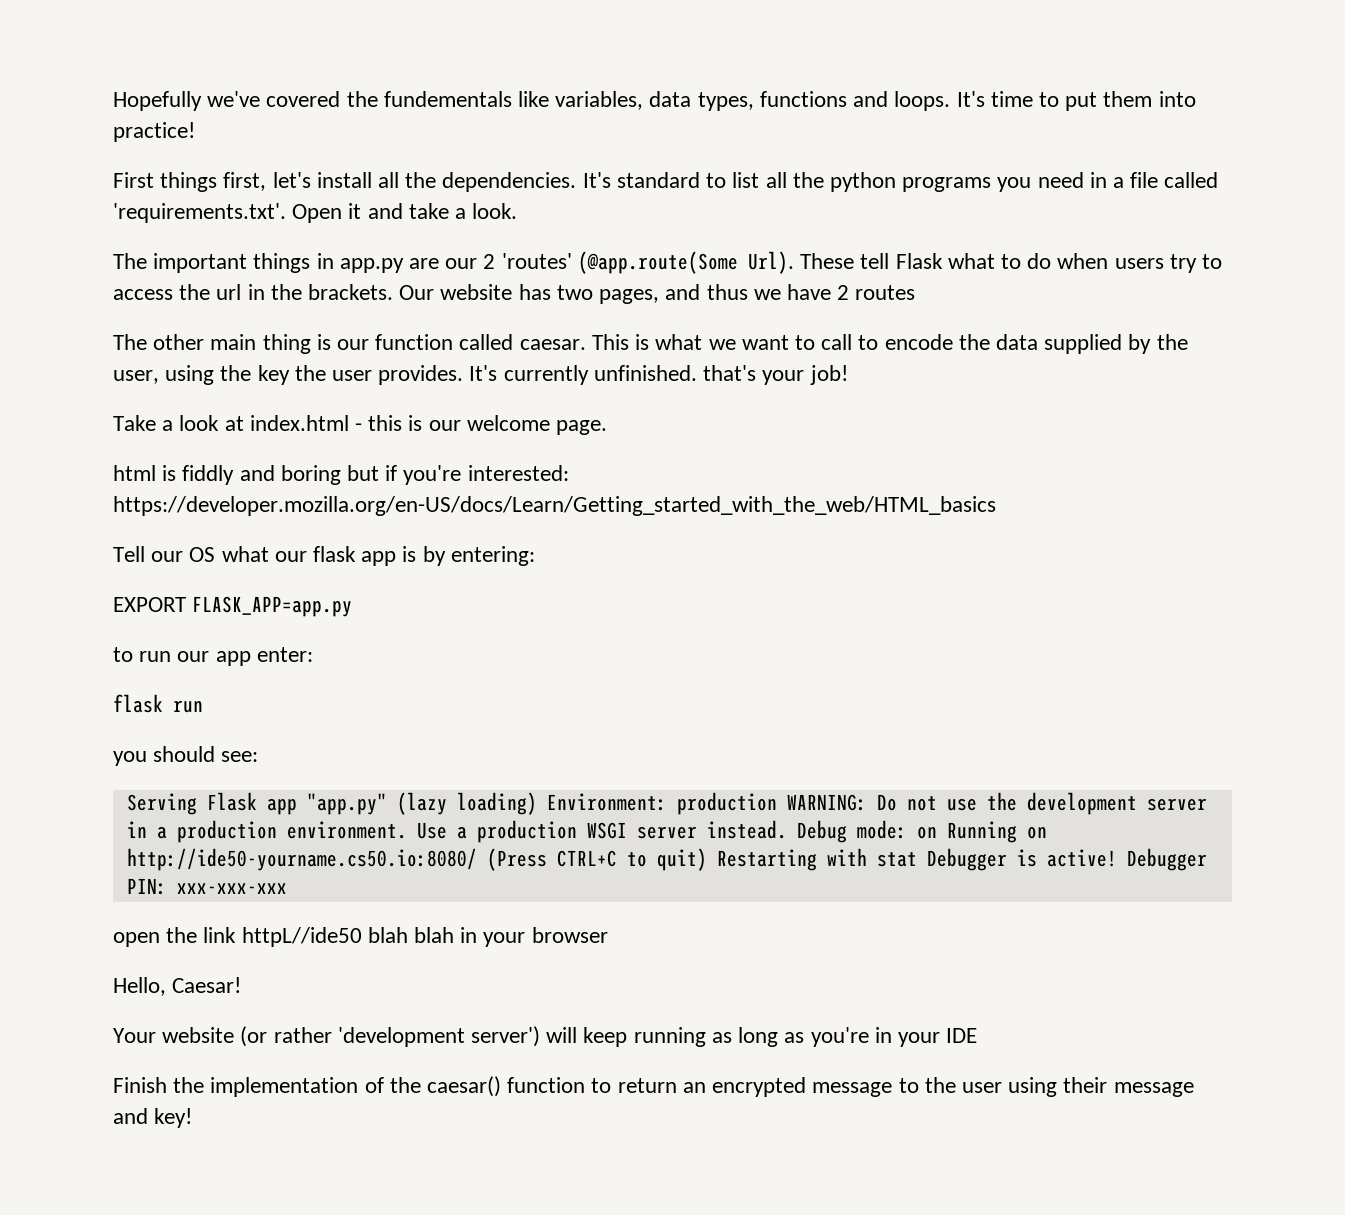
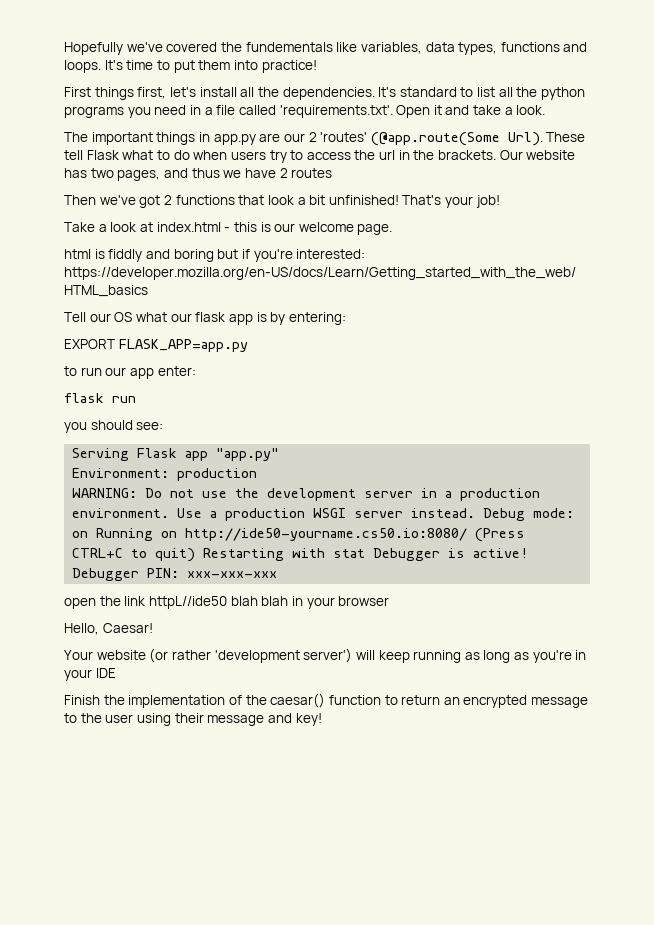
[113,334,1188,354] [113,365,757,385] The other main thing is our function called caesar. This is what we want to call to encode the data supplied by the user, using the key the user provides. It's currently unfinished. that's -> [64,195,442,208] Then we've got 2 functions that look a bit unfinished! That's
[396,792,537,815] (lazy loading) -> (280, 454) //
(777, 803) none -> (258, 474) //

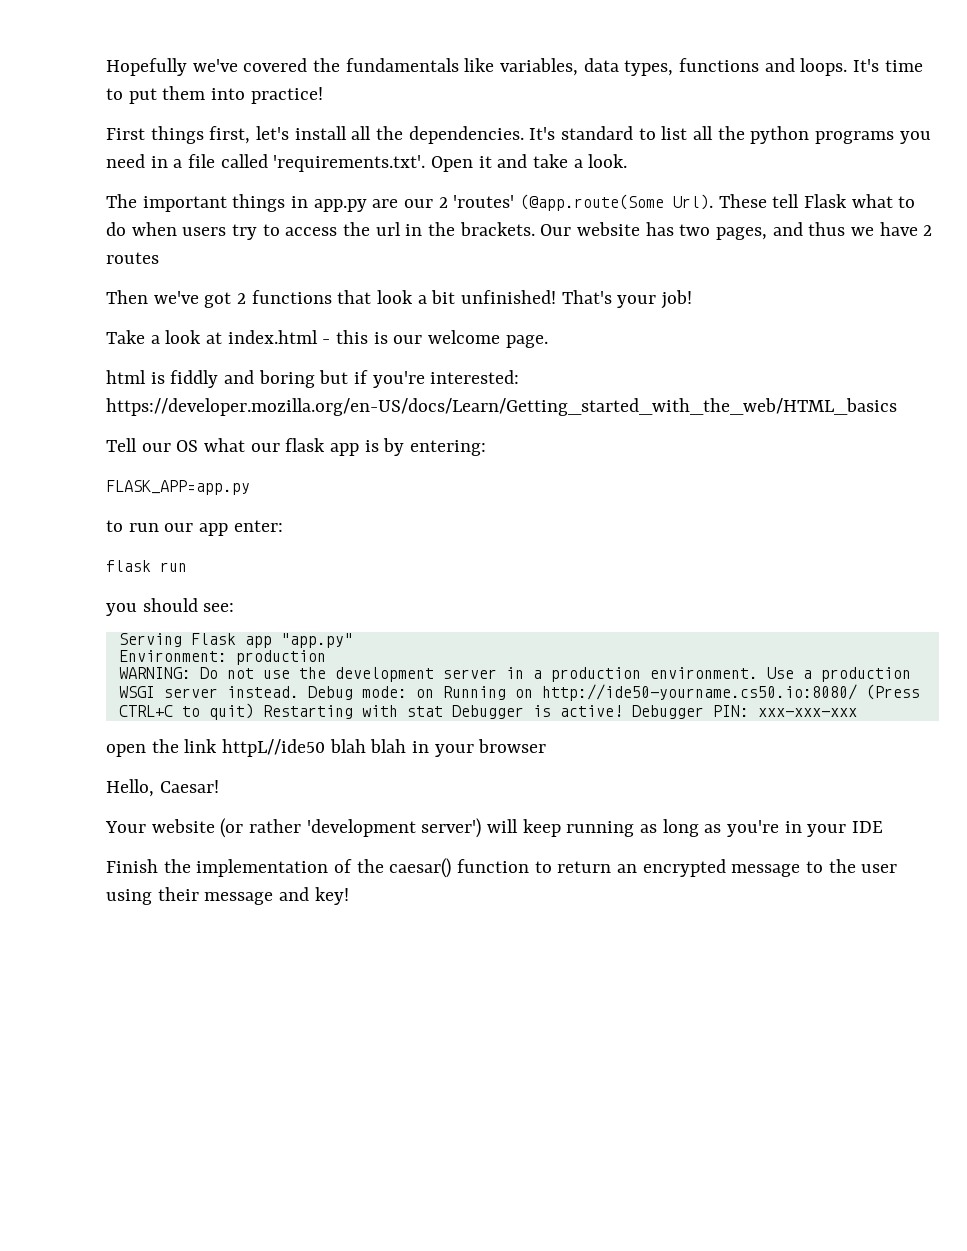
[245,42,333,52] fundementals -> [345,58,459,72] fundamentals
[64,339,115,349] EXPORT -> (487, 448) none

